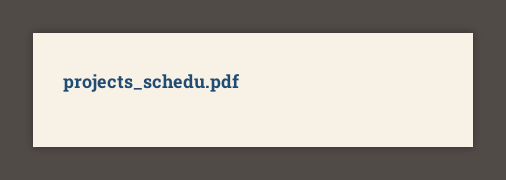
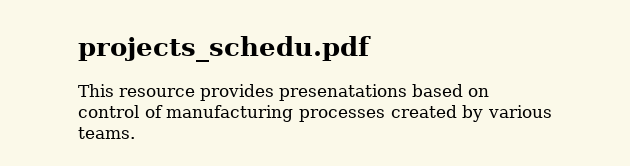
(240, 83) none -> [78,84,489,101] [78,105,552,122] [78,127,135,139] // This resource provides presenatations based on control of manufacturing processes created by various teams.

